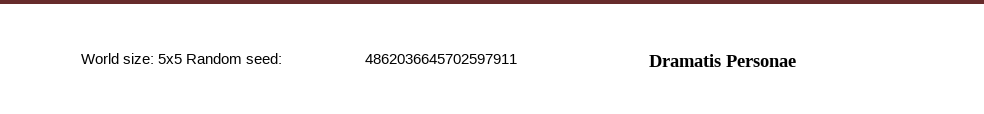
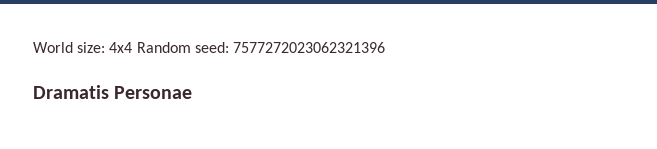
[158,54,183,64] 5x5 -> [109,42,133,53] 4x4
[365,54,517,64] 4862036645702597911 -> [232,42,385,53] 7577272023062321396

